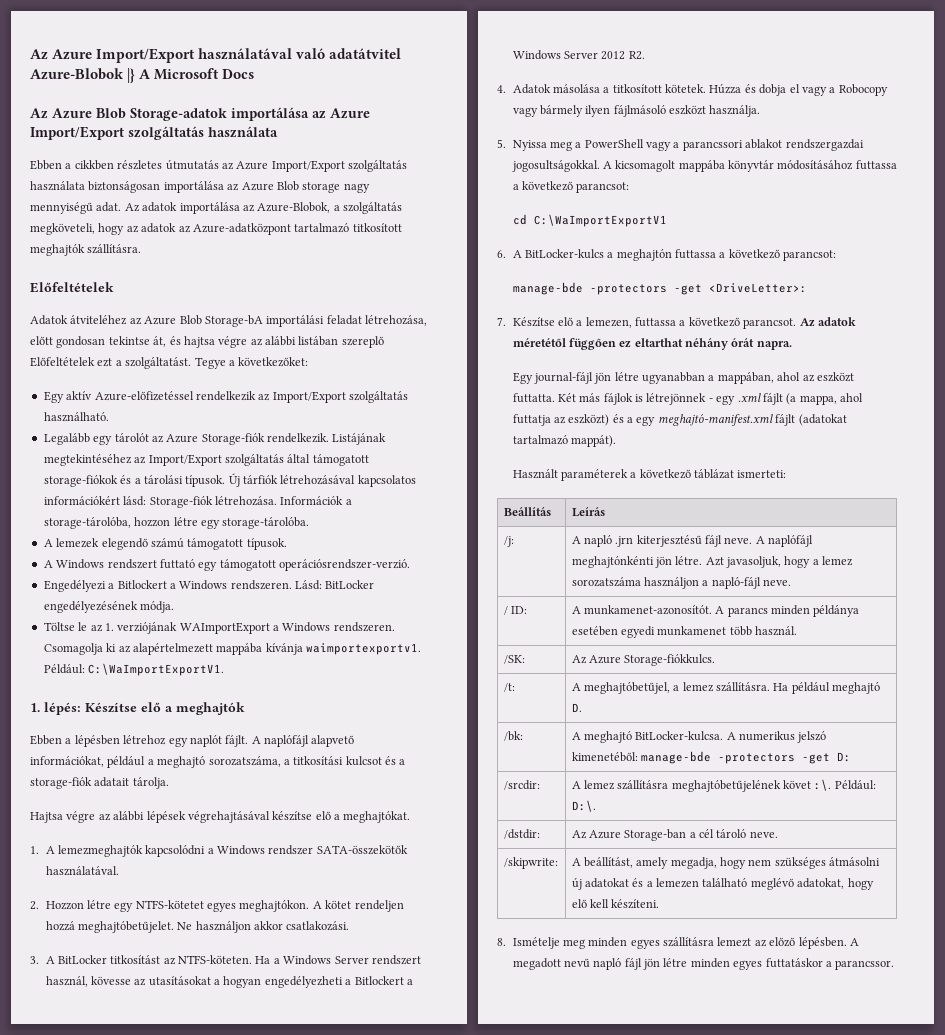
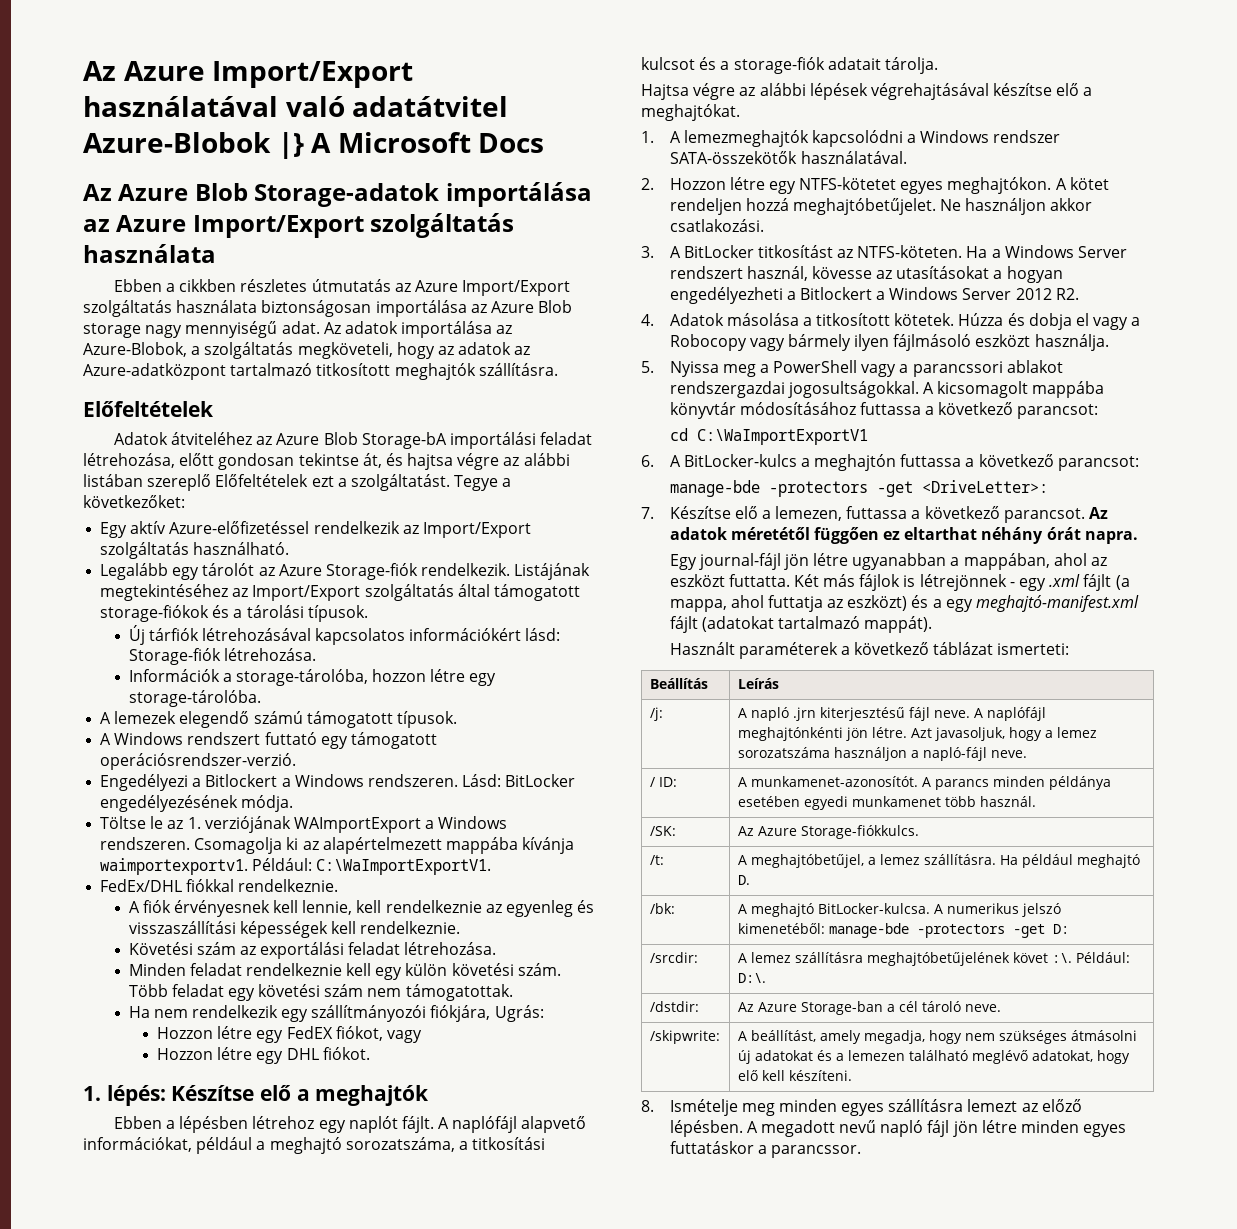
(226, 481) none -> (368, 613) //
(277, 501) none -> (316, 654) //
(225, 669) none -> [100,879,339,892] [128,900,595,917] [128,921,461,938] [128,942,497,959] [128,963,561,980] [128,984,513,1001] [128,1005,544,1022] [157,1026,422,1043] [157,1047,370,1064] // FedEx/DHL fiókkal rendelkeznie. // A fiók érvényesnek kell lennie, kell rendelkeznie az egyenleg és visszaszállítási képességek kell rendelkeznie. // Követési szám az exportálási feladat létrehozása. // Minden feladat rendelkeznie kell egy külön követési szám. Több feladat egy követési szám nem támogatottak. // Ha nem rendelkezik egy szállítmányozói fiókjára, Ugrás: // Hozzon létre egy FedEX fiókot, vagy // Hozzon létre egy DHL fiókot.

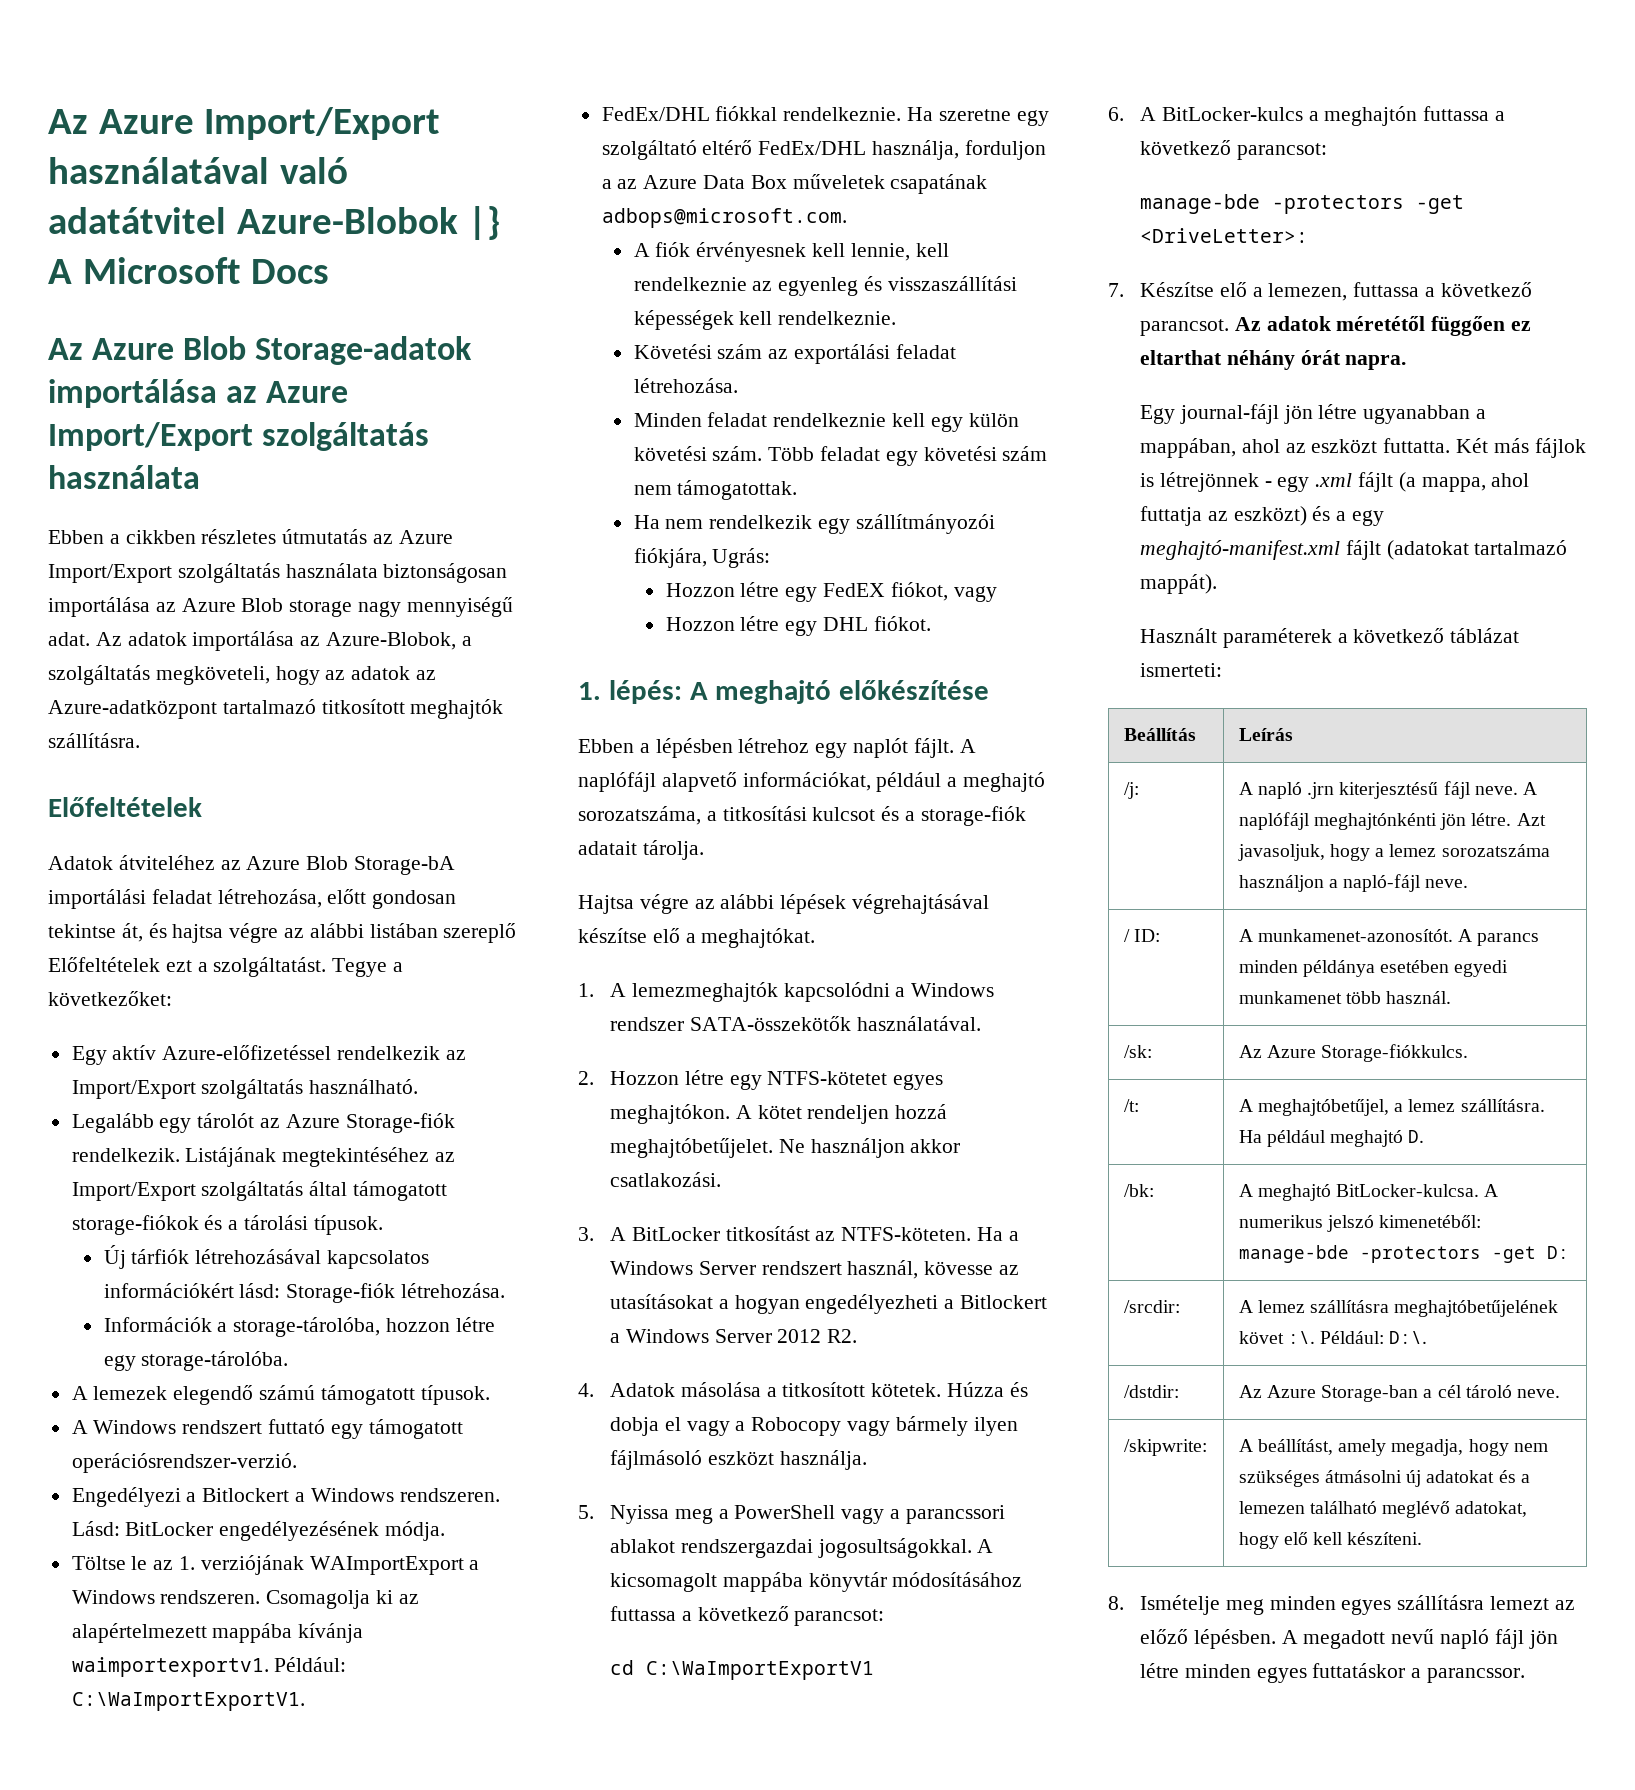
(339, 885) none -> [907,107,1049,126] [601,140,1046,160] [601,174,988,194] [601,208,847,228] Ha szeretne egy szolgáltató eltérő FedEx/DHL használja, forduljon a az Azure Data Box műveletek csapatának adbops@microsoft.com.
[171,1085,430,1106] Készítse elő a meghajtók -> [689,680,990,704] A meghajtó előkészítése
[649,826,676,836] /SK: -> [1123,1045,1152,1058] /sk:

